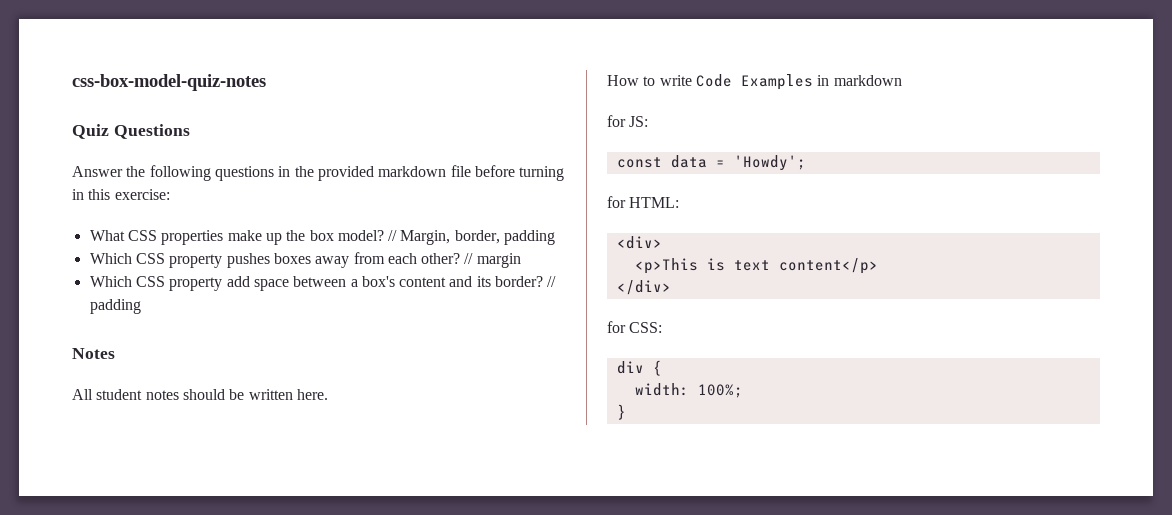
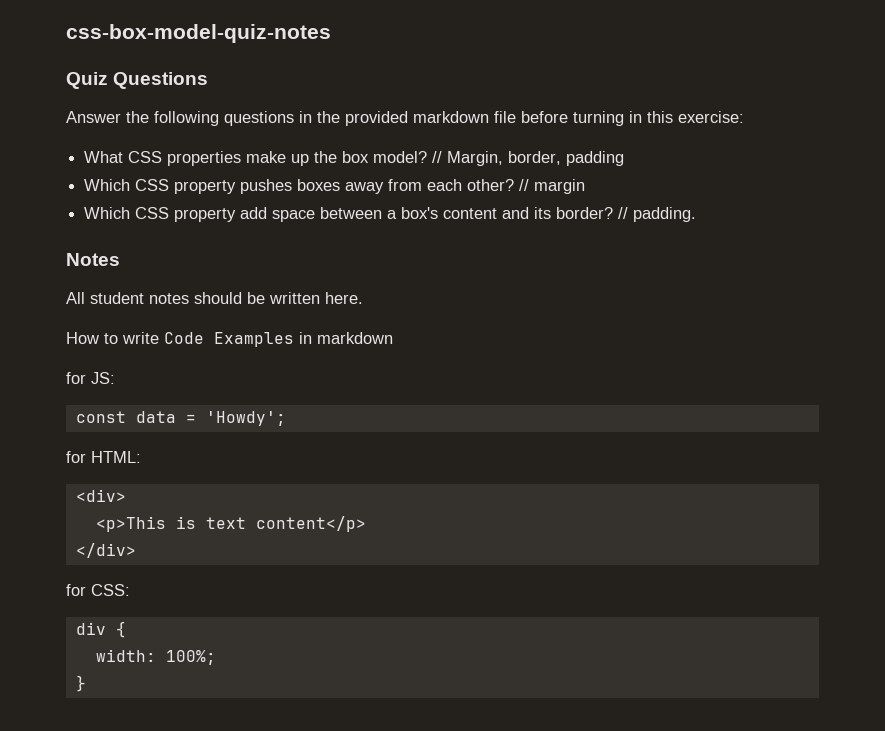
[89,299,141,314] padding -> [633,207,697,222] padding.

